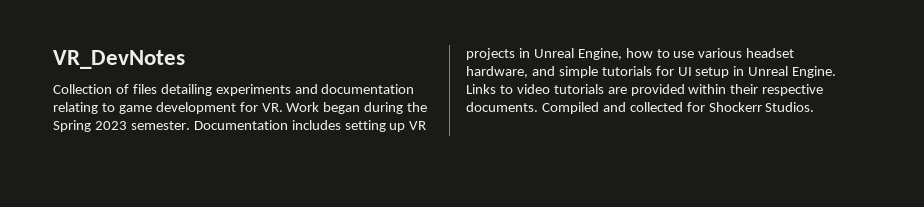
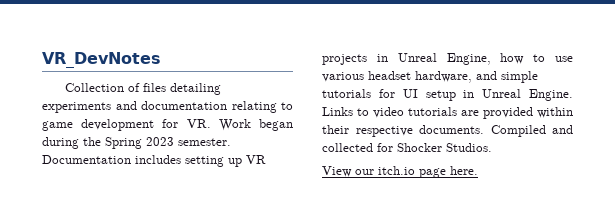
[708,102,762,112] Shockerr -> [397,143,442,152] Shocker
(815, 107) none -> [322,166,478,178] // View our itch.io page here.

